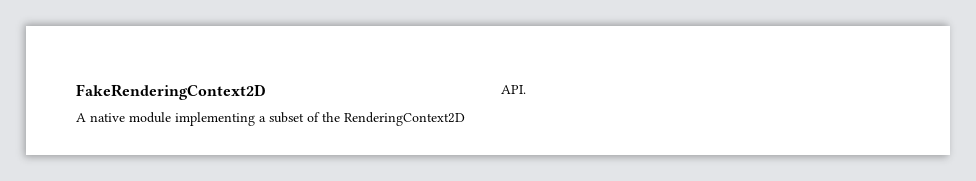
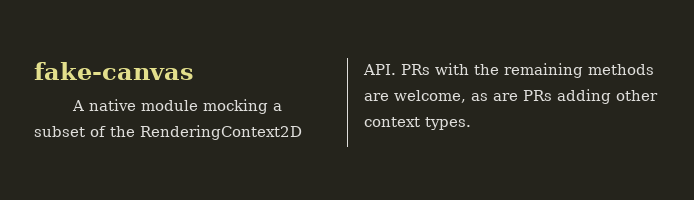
[76,84,266,100] FakeRenderingContext2D -> [34,62,194,80] fake-canvas
[175,112,255,126] implementing -> [202,99,268,114] mocking
(526, 89) none -> [401,63,654,78] [364,89,658,104] [364,117,471,130] PRs with the remaining methods are welcome, as are PRs adding other context types.

